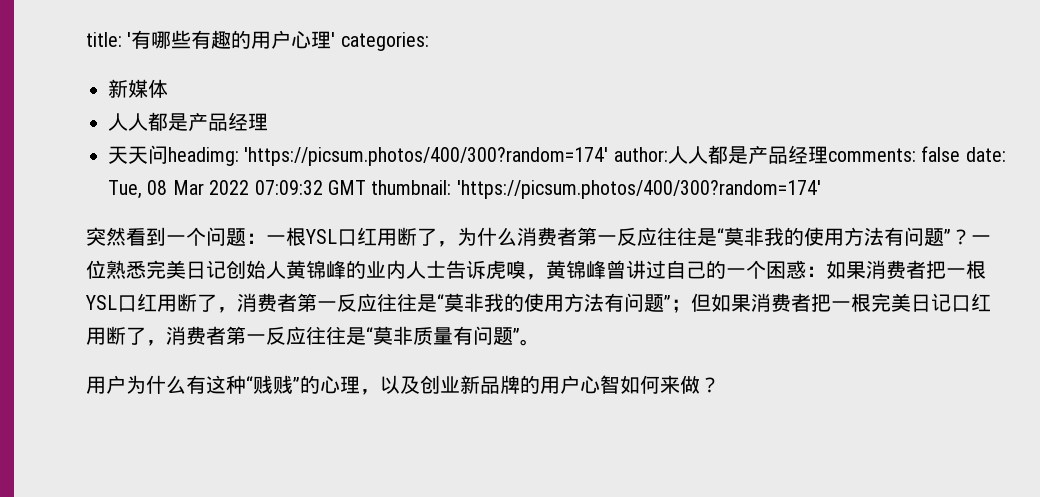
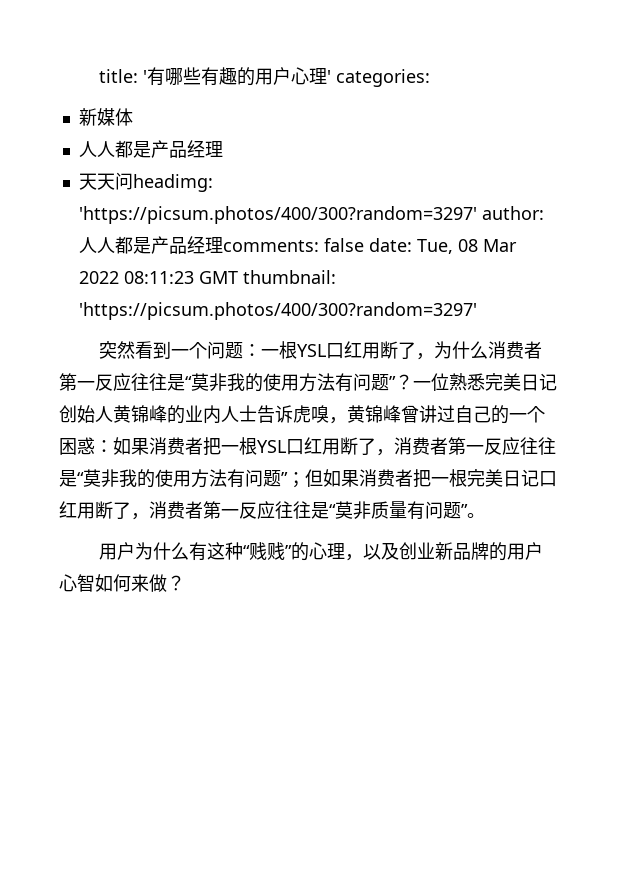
[244,147,609,166] 'https://picsum.photos/400/300?random=174' -> [78,206,477,224] 'https://picsum.photos/400/300?random=3297'
[254,180,323,195] 07:09:32 -> [123,271,194,284] 08:11:23
[456,180,821,199] 'https://picsum.photos/400/300?random=174' -> [78,302,477,320] 'https://picsum.photos/400/300?random=3297'

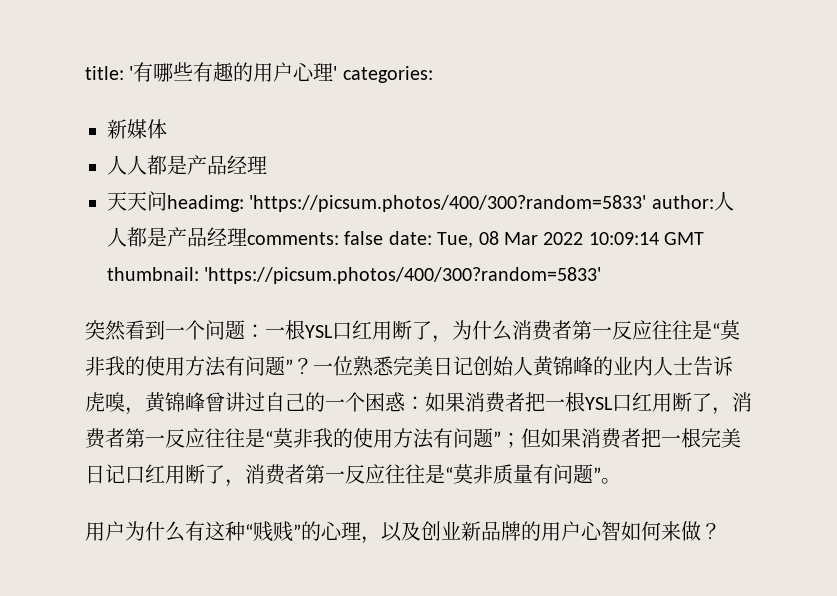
[78,206,477,224] 'https://picsum.photos/400/300?random=3297' -> [249,195,647,212] 'https://picsum.photos/400/300?random=5833'
[123,271,194,284] 08:11:23 -> [588,232,659,245] 10:09:14
[78,302,477,320] 'https://picsum.photos/400/300?random=3297' -> [204,267,602,284] 'https://picsum.photos/400/300?random=5833'

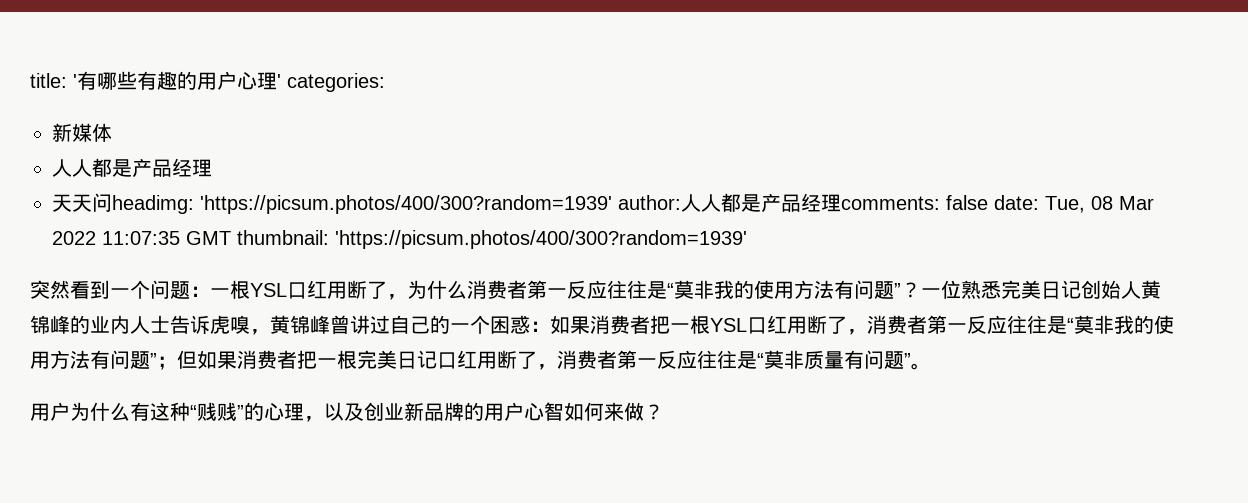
[249,195,647,212] 'https://picsum.photos/400/300?random=5833' -> [200,195,612,214] 'https://picsum.photos/400/300?random=1939'
[588,232,659,245] 10:09:14 -> [102,231,180,245] 11:07:35
[204,267,602,284] 'https://picsum.photos/400/300?random=5833' -> [335,230,747,249] 'https://picsum.photos/400/300?random=1939'

